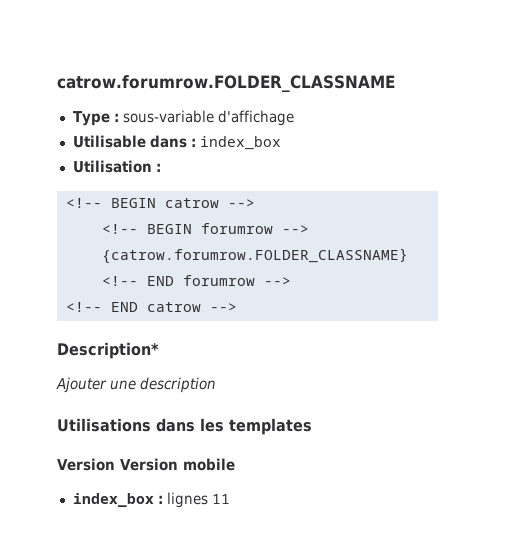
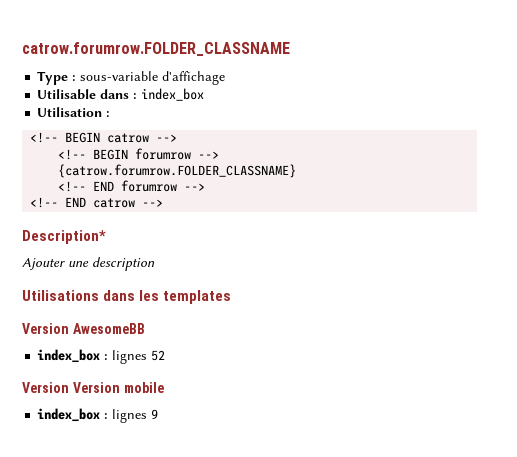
(312, 426) none -> [22,323,145,334] [37,349,166,364] // Version AwesomeBB // index_box : lignes 52
[211,494,230,504] 11 -> [151,409,159,419] 9

